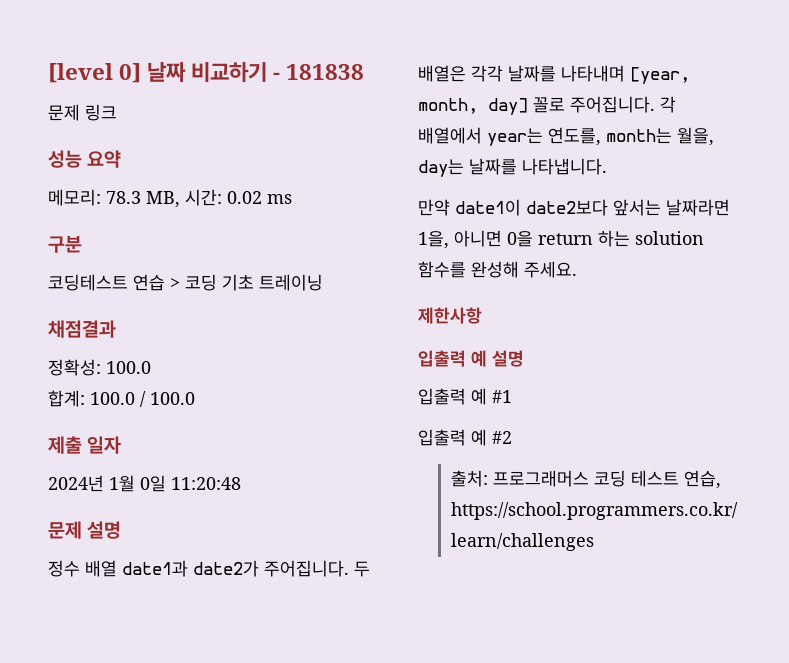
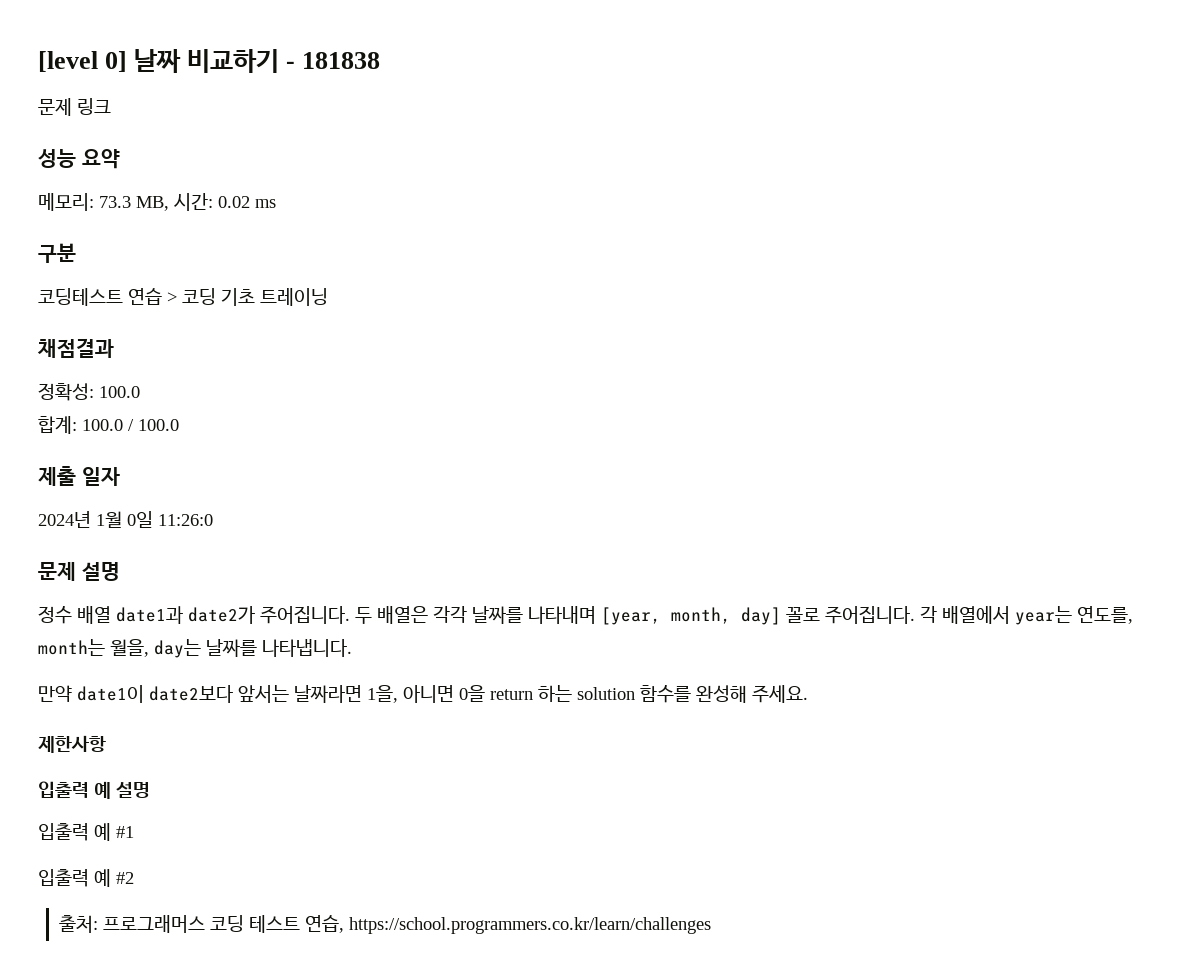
[106,191,141,204] 78.3 -> [99,196,131,208] 73.3
[171,477,241,490] 11:20:48 -> [158,514,213,526] 11:26:0

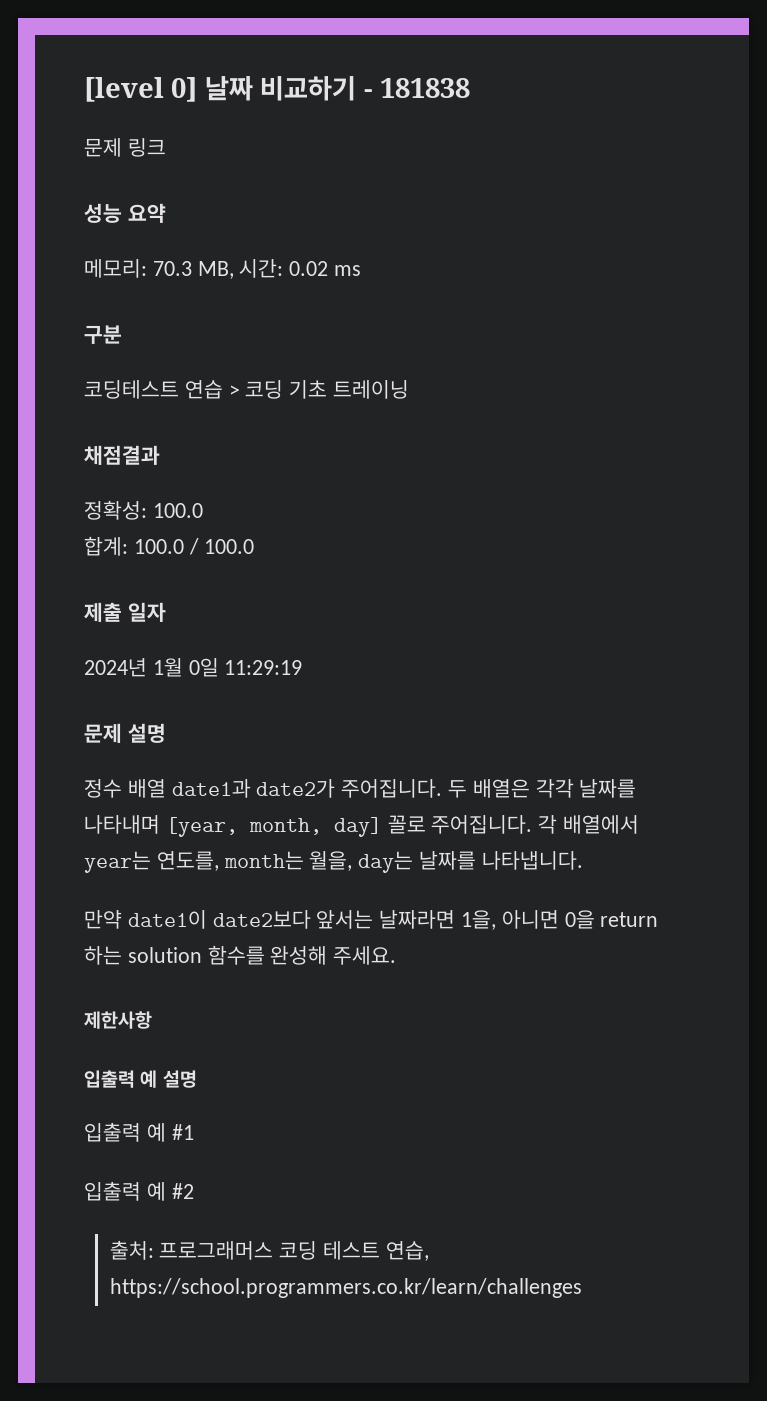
[99,196,131,208] 73.3 -> [152,261,192,276] 70.3
[158,514,213,526] 11:26:0 -> [224,660,303,675] 11:29:19

